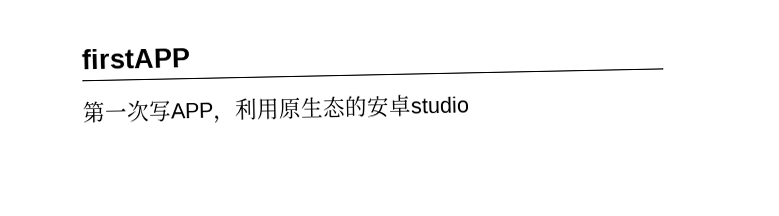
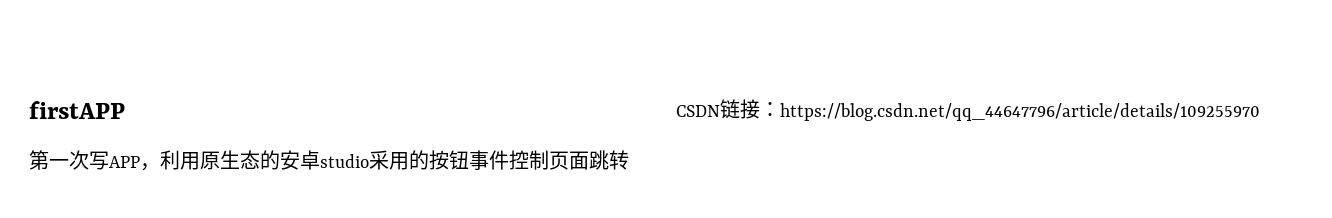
(470, 105) none -> [369,150,629,170] [676,99,1260,121] 采用的按钮事件控制页面跳转CSDN链接：https://blog.csdn.net/qq_44647796/article/details/109255970

